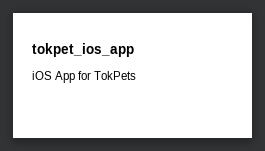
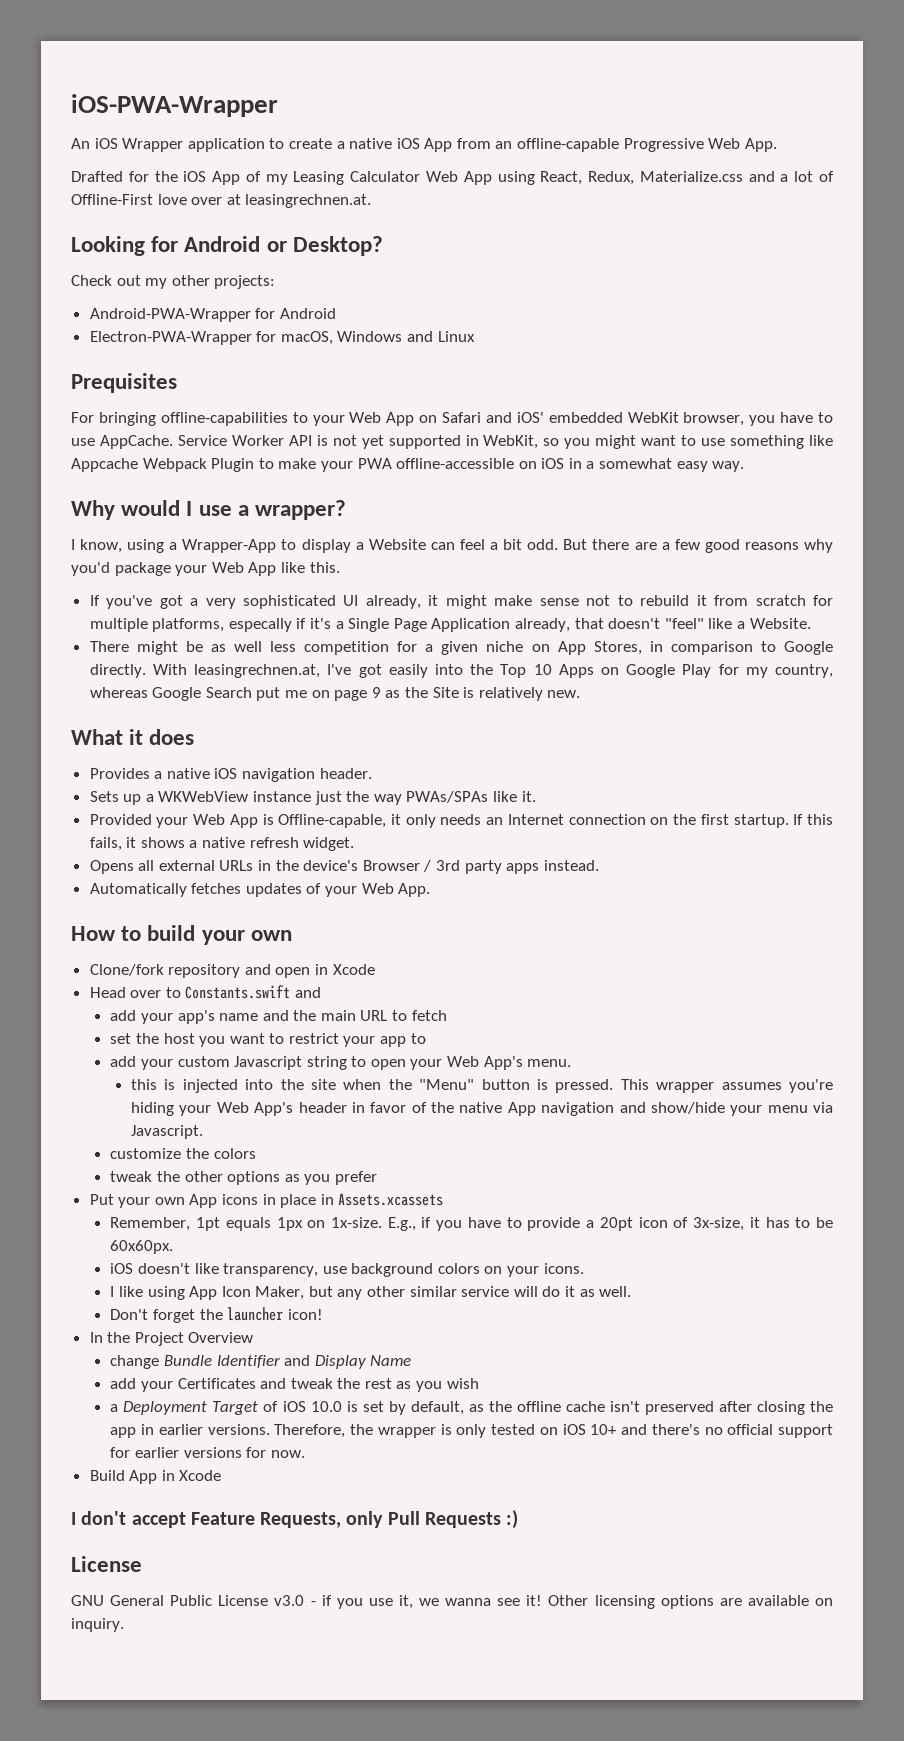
[32,43,134,57] [32,71,137,83] tokpet_ios_app // iOS App for TokPets -> [71,94,278,117] [71,138,777,152] [71,171,835,185] [71,194,372,208] [71,236,383,256] [71,275,276,289] [89,308,336,322] [89,331,475,345] [71,373,177,393] [71,412,833,426] [71,435,834,449] [71,458,745,472] [71,500,347,520] [71,539,833,553] [71,562,340,576] [89,595,833,609] [89,618,811,632] [89,641,834,655] [89,664,833,678] [89,687,581,701] [71,729,195,745] [89,768,372,782] [89,791,536,805] [89,814,833,828] [89,837,355,851] [89,860,599,874] [89,883,431,897] [71,925,292,945] [89,964,375,978] [89,985,322,999] [110,1010,447,1024] [110,1033,426,1047] [110,1056,572,1070] [131,1079,833,1093] [131,1102,833,1116] [131,1125,204,1139] [110,1148,256,1159] [110,1171,377,1185] [89,1193,444,1208] [110,1217,834,1231] [110,1240,174,1254] [110,1263,584,1277] [110,1286,632,1300] [110,1307,323,1323] [89,1332,254,1346] [110,1355,412,1369] [110,1378,479,1392] [110,1401,834,1415] [110,1424,833,1438] [110,1447,305,1458] [89,1470,222,1484] [71,1510,519,1529] [71,1556,142,1572] [71,1595,833,1609] [71,1618,124,1632] iOS-PWA-Wrapper // An iOS Wrapper application to create a native iOS App from an offline-capable Progressive Web App. // Drafted for the iOS App of my Leasing Calculator Web App using React, Redux, Materialize.css and a lot of Offline-First love over at leasingrechnen.at. // Looking for Android or Desktop? // Check out my other projects: // Android-PWA-Wrapper for Android // Electron-PWA-Wrapper for macOS, Windows and Linux // Prequisites // For bringing offline-capabilities to your Web App on Safari and iOS' embedded WebKit browser, you have to use AppCache. Service Worker API is not yet supported in WebKit, so you might want to use something like Appcache Webpack Plugin to make your PWA offline-accessible on iOS in a somewhat easy way. // Why would I use a wrapper? // I know, using a Wrapper-App to display a Website can feel a bit odd. But there are a few good reasons why you'd package your Web App like this. // If you've got a very sophisticated UI already, it might make sense not to rebuild it from scratch for multiple platforms, especally if it's a Single Page Application already, that doesn't "feel" like a Website. // There might be as well less competition for a given niche on App Stores, in comparison to Google directly. With leasingrechnen.at, I've got easily into the Top 10 Apps on Google Play for my country, whereas Google Search put me on page 9 as the Site is relatively new. // What it does // Provides a native iOS navigation header. // Sets up a WKWebView instance just the way PWAs/SPAs like it. // Provided your Web App is Offline-capable, it only needs an Internet connection on the first startup. If this fails, it shows a native refresh widget. // Opens all external URLs in the device's Browser / 3rd party apps instead. // Automatically fetches updates of your Web App. // How to build your own // Clone/fork repository and open in Xcode // Head over to Constants.swift and // add your app's name and the main URL to fetch // set the host you want to restrict your app to // add your custom Javascript string to open your Web App's menu. // this is injected into the site when the "Menu" button is pressed. This wrapper assumes you're hiding your Web App's header in favor of the native App navigation and show/hide your menu via Javascript. // customize the colors // tweak the other options as you prefer // Put your own App icons in place in Assets.xcassets // Remember, 1pt equals 1px on 1x-size. E.g., if you have to provide a 20pt icon of 3x-size, it has to be 60x60px. // iOS doesn't like transparency, use background colors on your icons. // I like using App Icon Maker, but any other similar service will do it as well. // Don't forget the launcher icon! // In the Project Overview // change Bundle Identifier and Display Name // add your Certificates and tweak the rest as you wish // a Deployment Target of iOS 10.0 is set by default, as the offline cache isn't preserved after closing the app in earlier versions. Therefore, the wrapper is only tested on iOS 10+ and there's no official support for earlier versions for now. // Build App in Xcode // I don't accept Feature Requests, only Pull Requests :) // License // GNU General Public License v3.0 - if you use it, we wanna see it! Other licensing options are available on inquiry.

